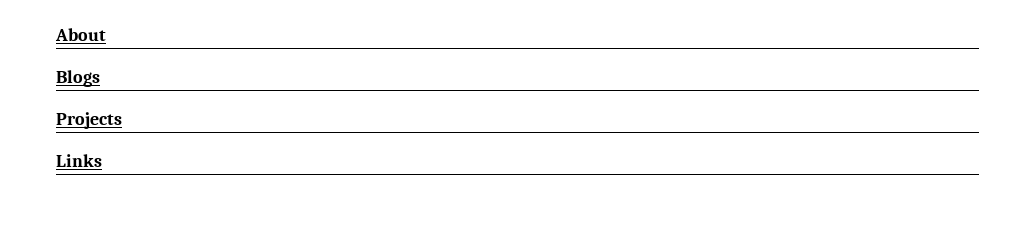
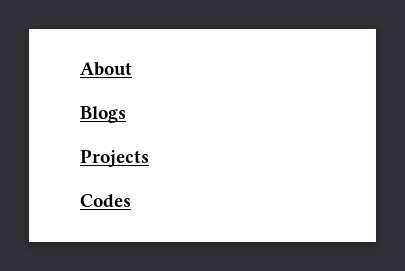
[56,154,102,167] Links -> [80,194,131,208] Codes

